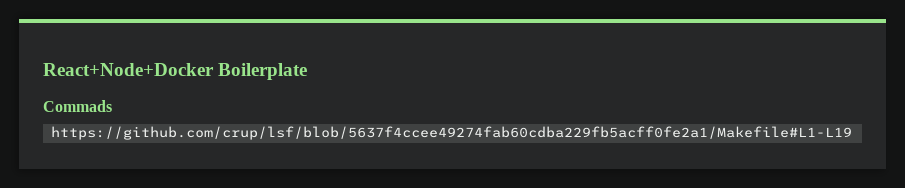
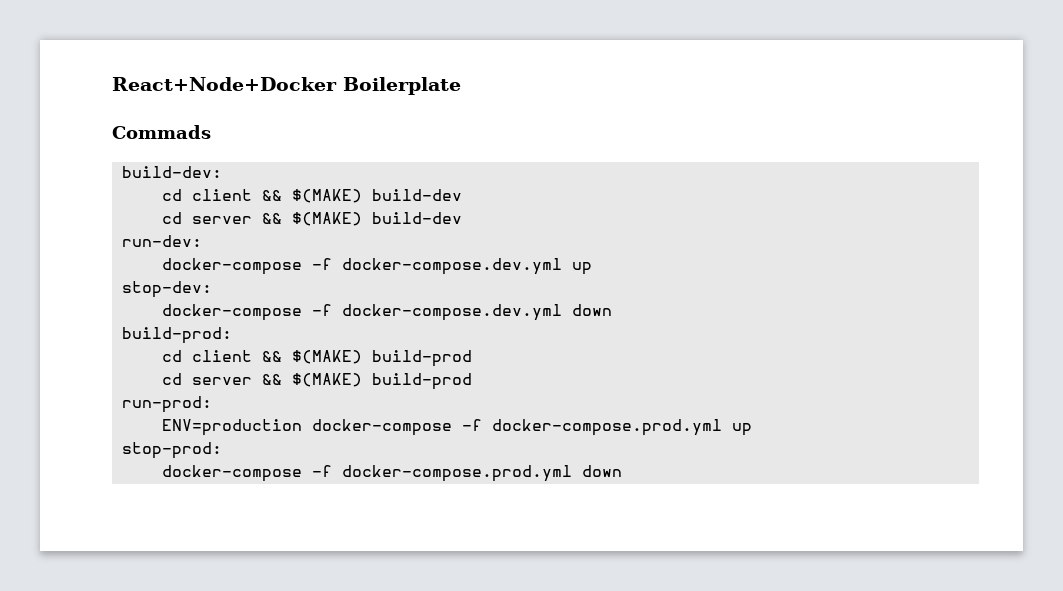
[51,126,853,140] https://github.com/crup/lsf/blob/5637f4ccee49274fab60cdba229fb5acff0fe2a1/Makefile#L1-L19 -> [121,166,222,178] [161,189,462,203] [161,212,462,226] [121,235,202,247] [161,258,592,275] [121,281,212,298] [161,304,612,321] [121,327,232,344] [161,350,472,367] [161,373,472,390] [121,396,212,413] [161,419,752,436] [121,442,222,459] [161,465,622,482] build-dev: // cd client && $(MAKE) build-dev // cd server && $(MAKE) build-dev // run-dev: // docker-compose -f docker-compose.dev.yml up // stop-dev: // docker-compose -f docker-compose.dev.yml down // build-prod: // cd client && $(MAKE) build-prod // cd server && $(MAKE) build-prod // run-prod: // ENV=production docker-compose -f docker-compose.prod.yml up // stop-prod: // docker-compose -f docker-compose.prod.yml down

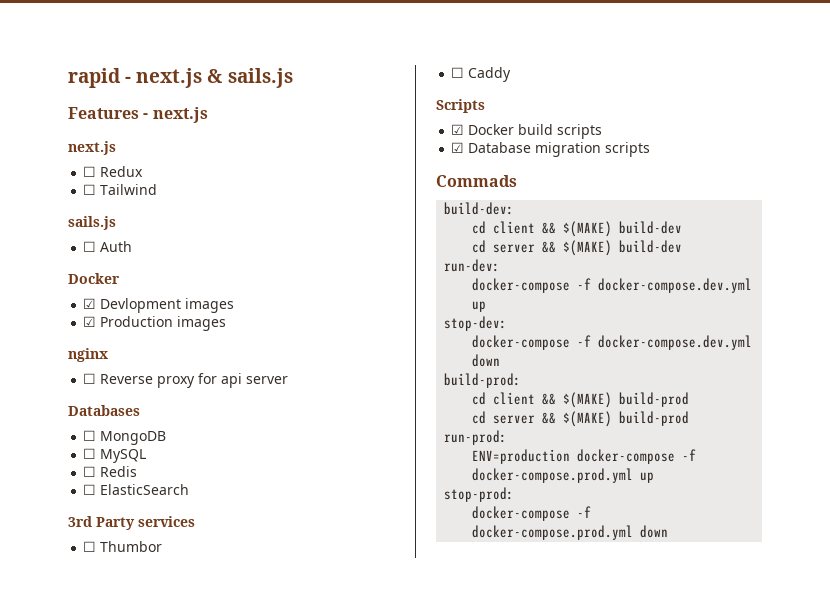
[112,77,461,95] React+Node+Docker Boilerplate -> [68,68,293,88] [68,107,208,123] [68,141,116,155] [83,166,144,177] [83,184,158,195] [68,216,116,230] [83,241,133,252] [68,273,120,284] [83,298,235,313] [83,316,227,331] [68,348,108,362] [83,373,289,388] [68,405,140,416] [83,430,167,445] [83,448,147,463] [83,466,138,477] [83,484,190,495] [68,516,195,530] [83,541,163,552] [451,67,512,82] [436,99,485,113] [451,124,603,139] [451,142,651,157] rapid - next.js & sails.js // Features - next.js // next.js // ☐ Redux // ☐ Tailwind // sails.js // ☐ Auth // Docker // ☑ Devlopment images // ☑ Production images // nginx // ☐ Reverse proxy for api server // Databases // ☐ MongoDB // ☐ MySQL // ☐ Redis // ☐ ElasticSearch // 3rd Party services // ☐ Thumbor // ☐ Caddy // Scripts // ☑ Docker build scripts // ☑ Database migration scripts

